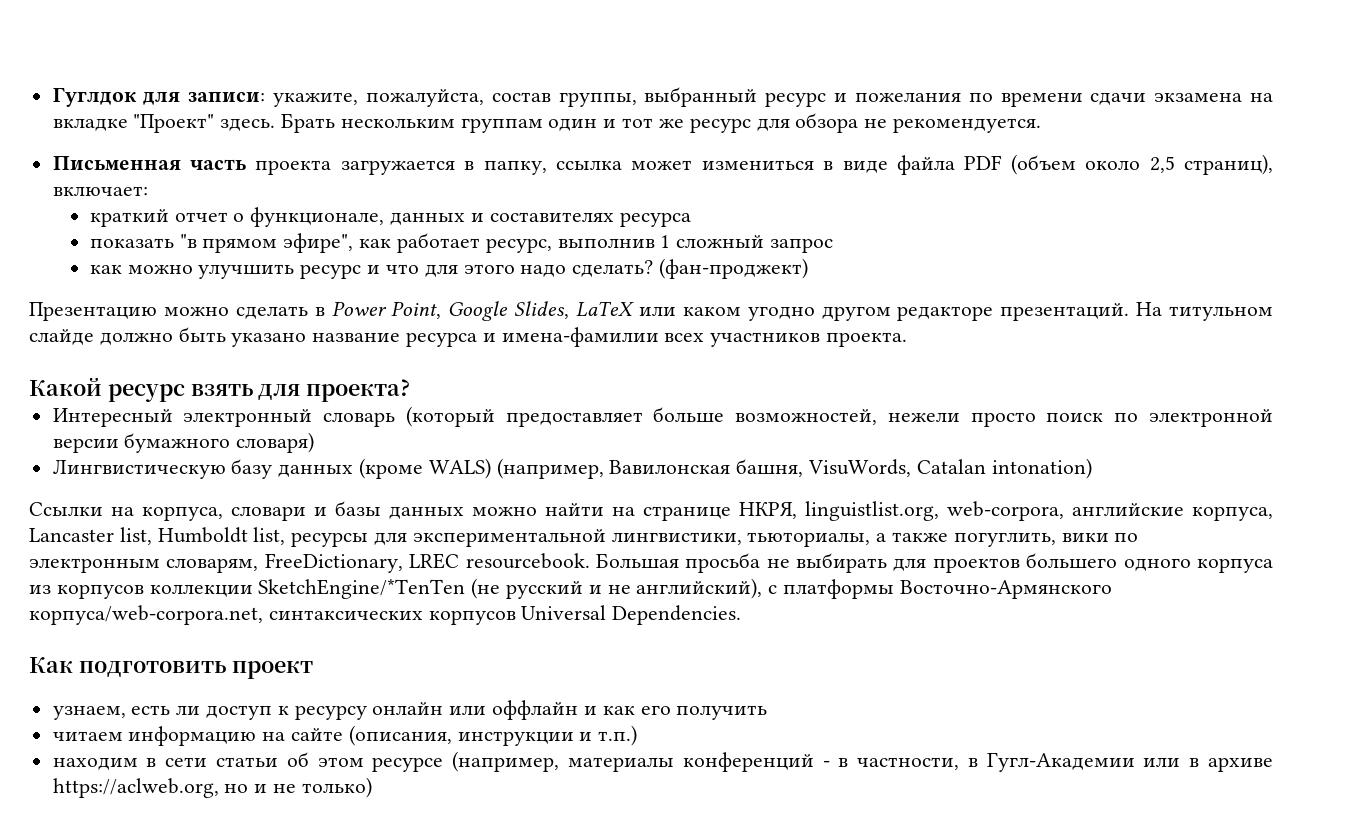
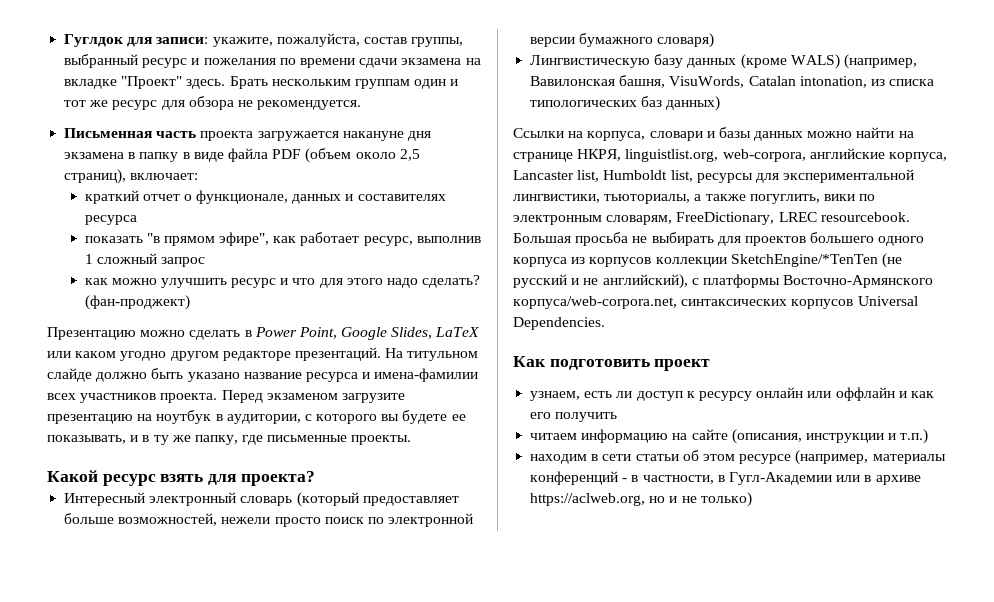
[464,160,814,175] в папку, ссылка может измениться -> [342,131,431,141] [64,152,179,162] накануне дня экзамена в папку
(908, 339) none -> [221,390,405,403] [47,410,466,424] [47,435,412,445] Перед экзаменом загрузите презентацию на ноутбук в аудитории, с которого вы будете ее показывать, и в ту же папку, где письменные проекты.
[991,458,1092,479] intonation) -> [799,76,935,88] [530,96,721,111] intonation, из списка типологических баз данных)

